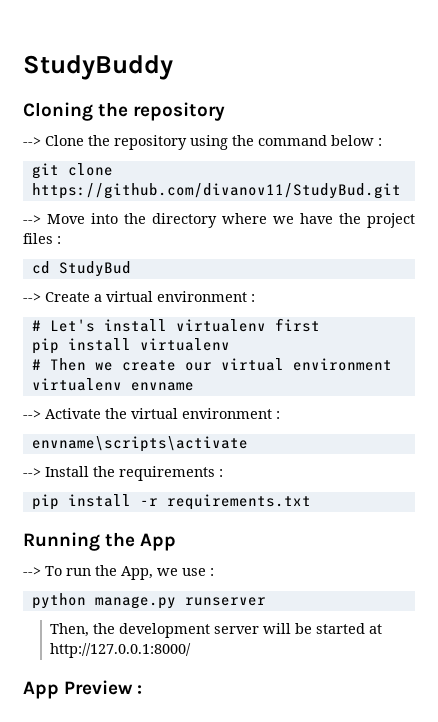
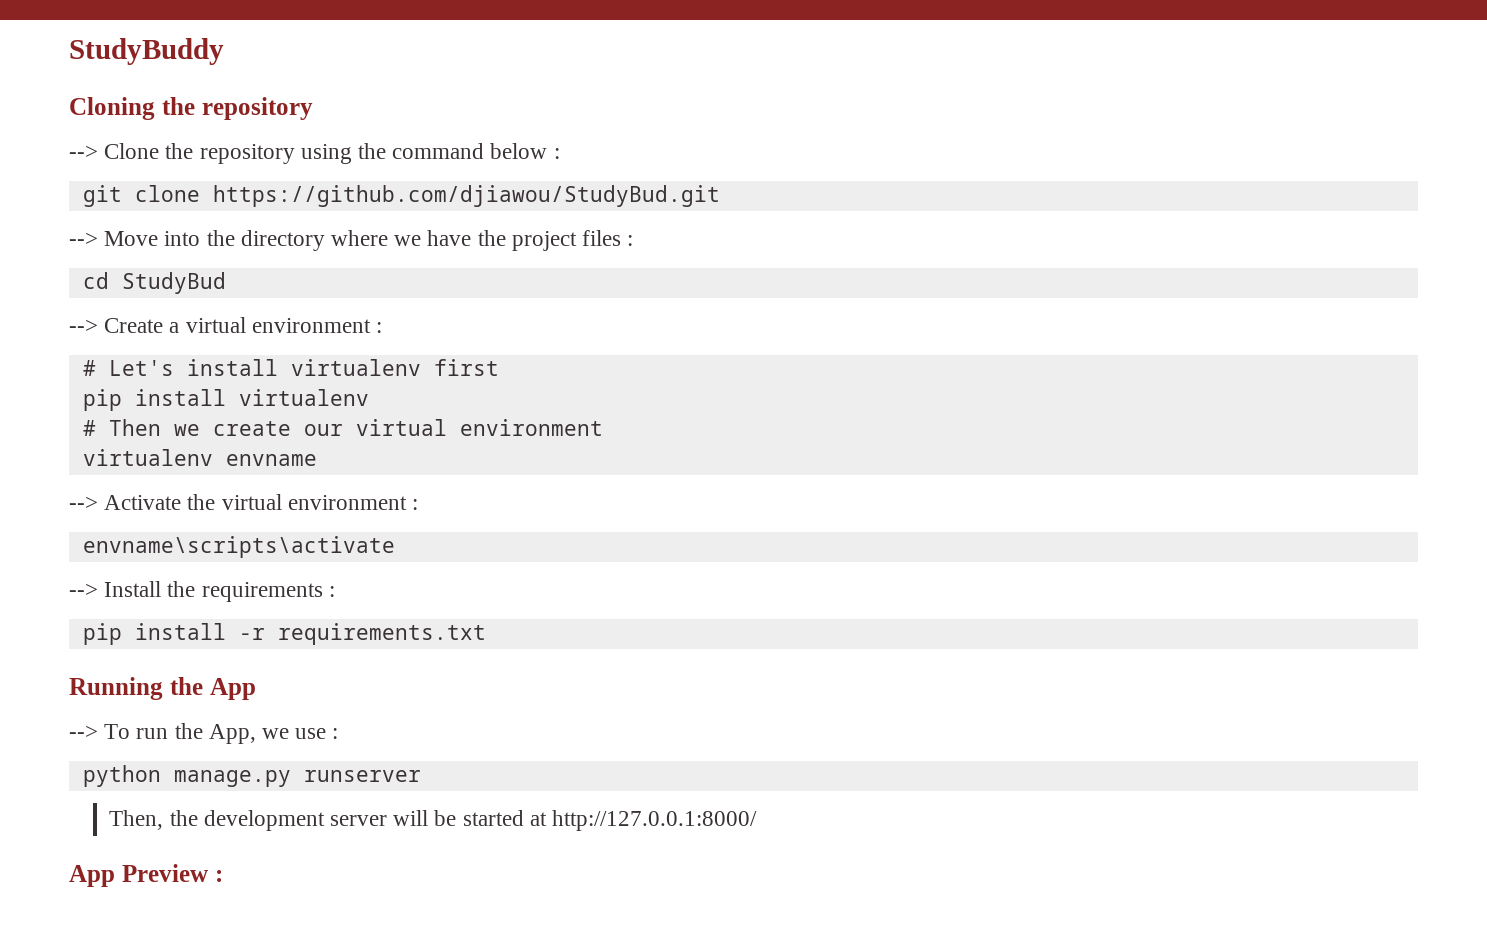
[31,183,401,199] https://github.com/divanov11/StudyBud.git -> [212,185,720,207] https://github.com/djiawou/StudyBud.git

